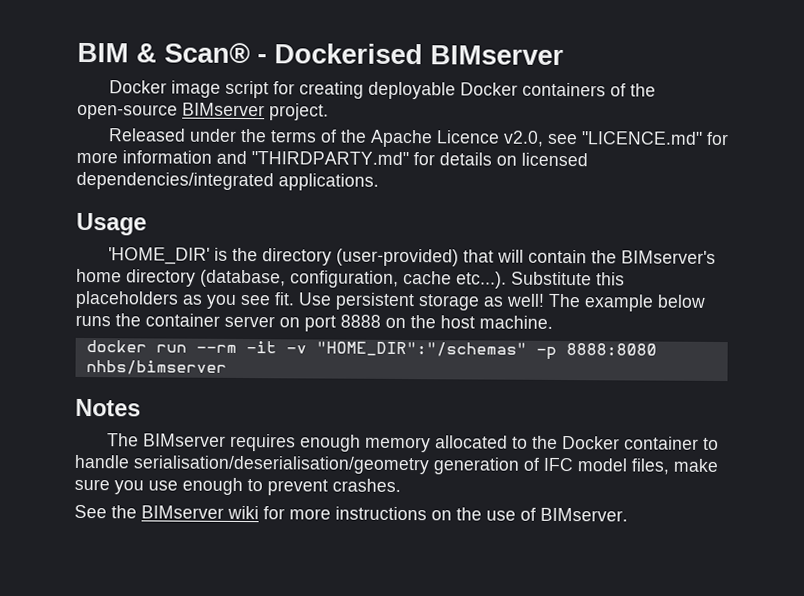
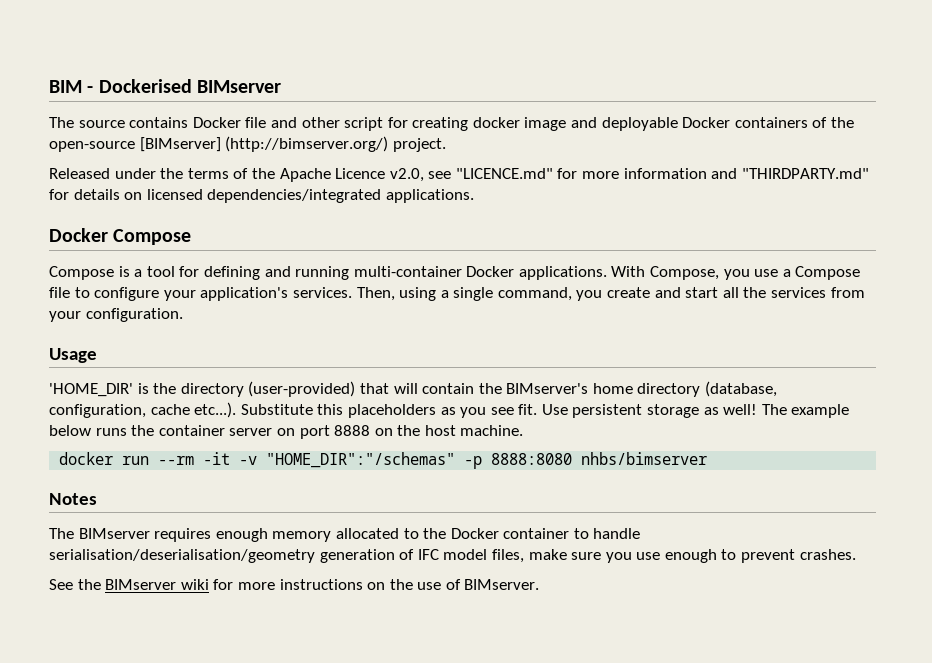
[136,42,250,64] & Scan® -> (82, 86) none
[109,80,365,99] Docker image script for creating -> [49,117,598,131] The source contains Docker file and other script for creating docker image and
[182,102,265,117] BIMserver -> [139,136,389,152] [BIMserver] (http://bimserver.org/)
(379, 182) none -> [49,228,192,245] [49,266,861,280] [49,287,865,301] [49,308,183,322] // Docker Compose // Compose is a tool for defining and running multi-container Docker applications. With Compose, you use a Compose file to configure your application's services. Then, using a single command, you create and start all the services from your configuration.

